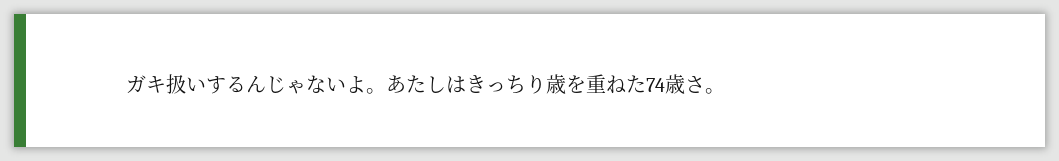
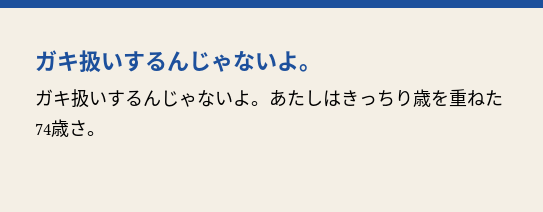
[125,74,386,94] ガキ扱いするんじゃないよ。 -> [35,50,321,73] [35,89,269,108] ガキ扱いするんじゃないよ。 // ガキ扱いするんじゃないよ。

